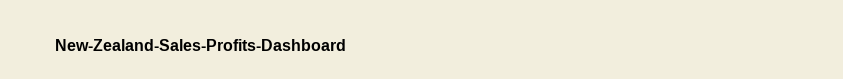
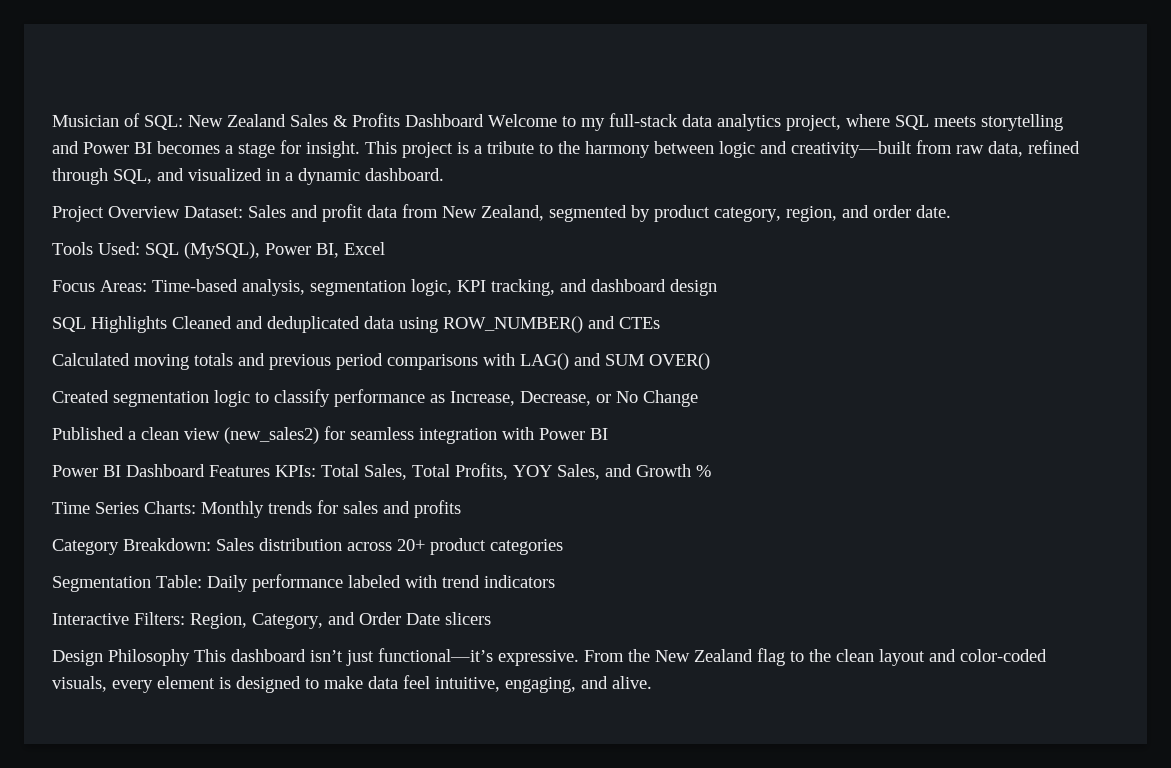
[55,39,346,51] New-Zealand-Sales-Profits-Dashboard -> [52,113,1063,131] [52,140,1080,158] [52,168,444,185] [52,204,951,222] [52,242,385,259] [52,279,717,296] [52,316,660,333] [52,353,710,370] [52,389,698,407] [52,426,608,444] [52,463,711,480] [52,500,461,518] [52,538,563,555] [52,574,555,592] [52,612,491,629] [52,648,1047,666] [52,675,652,693] Musician of SQL: New Zealand Sales & Profits Dashboard Welcome to my full-stack data analytics project, where SQL meets storytelling and Power BI becomes a stage for insight. This project is a tribute to the harmony between logic and creativity—built from raw data, refined through SQL, and visualized in a dynamic dashboard. // Project Overview Dataset: Sales and profit data from New Zealand, segmented by product category, region, and order date. // Tools Used: SQL (MySQL), Power BI, Excel // Focus Areas: Time-based analysis, segmentation logic, KPI tracking, and dashboard design // SQL Highlights Cleaned and deduplicated data using ROW_NUMBER() and CTEs // Calculated moving totals and previous period comparisons with LAG() and SUM OVER() // Created segmentation logic to classify performance as Increase, Decrease, or No Change // Published a clean view (new_sales2) for seamless integration with Power BI // Power BI Dashboard Features KPIs: Total Sales, Total Profits, YOY Sales, and Growth % // Time Series Charts: Monthly trends for sales and profits // Category Breakdown: Sales distribution across 20+ product categories // Segmentation Table: Daily performance labeled with trend indicators // Interactive Filters: Region, Category, and Order Date slicers // Design Philosophy This dashboard isn’t just functional—it’s expressive. From the New Zealand flag to the clean layout and color-coded visuals, every element is designed to make data feel intuitive, engaging, and alive.

